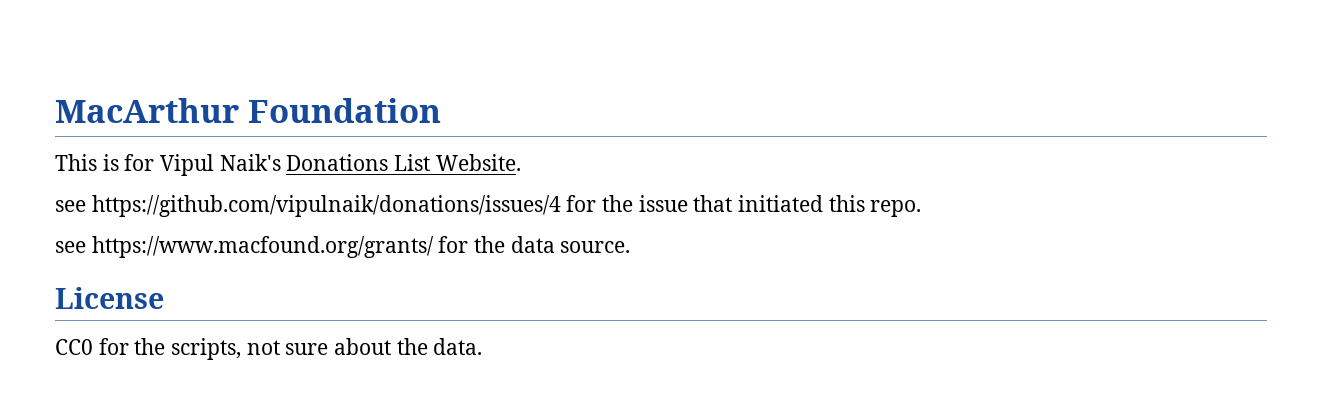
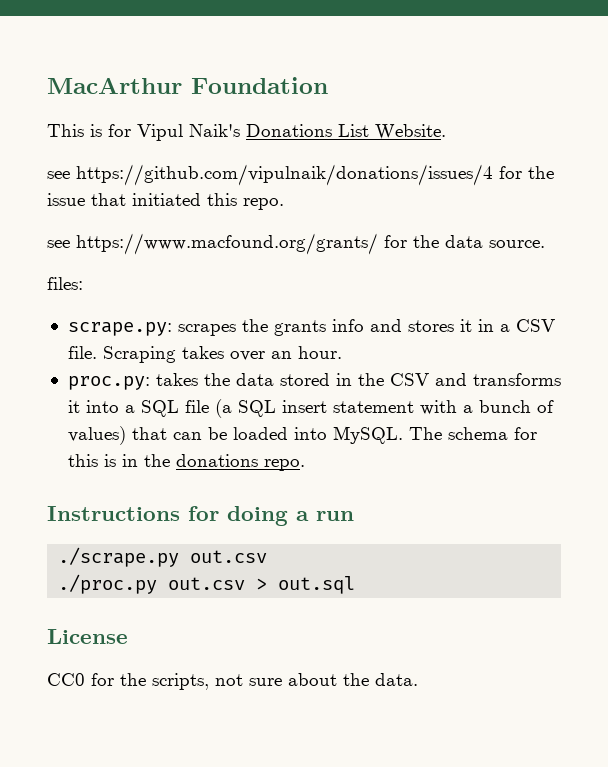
(631, 247) none -> [47,277,83,290] [67,319,555,336] [67,346,342,363] [67,373,561,390] [67,399,554,418] [67,426,537,445] [67,454,305,471] [47,506,354,526] [58,547,268,567] [58,574,356,594] // files: // scrape.py: scrapes the grants info and stores it in a CSV file. Scraping takes over an hour. // proc.py: takes the data stored in the CSV and transforms it into a SQL file (a SQL insert statement with a bunch of values) that can be loaded into MySQL. The schema for this is in the donations repo. // Instructions for doing a run // ./scrape.py out.csv // ./proc.py out.csv > out.sql

